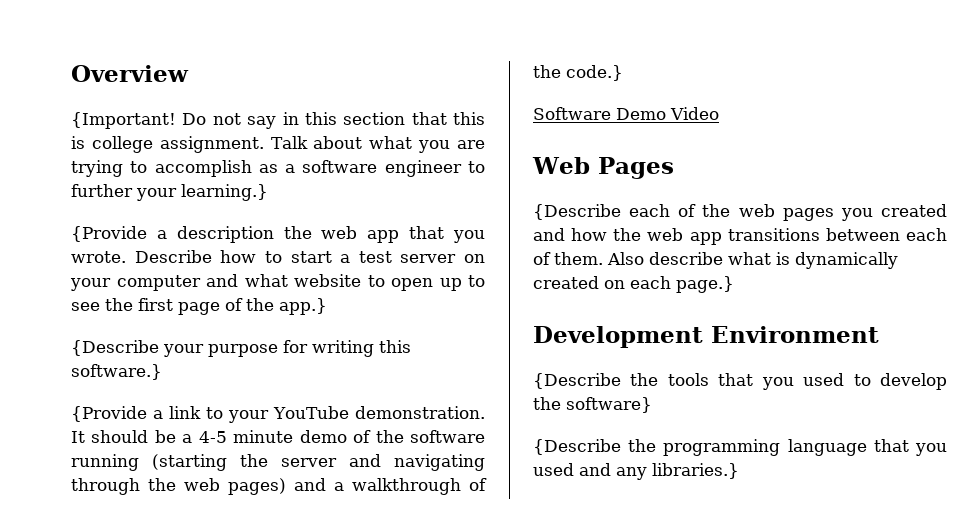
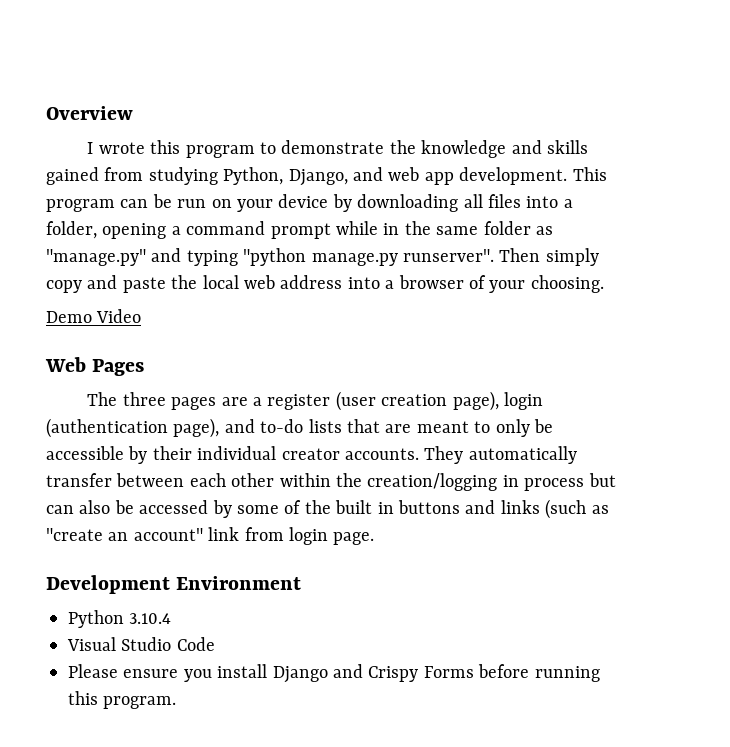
[71,112,485,129] [71,136,485,153] [71,160,485,177] [71,184,268,201] [71,226,485,243] [71,250,485,263] [70,274,485,291] [71,298,327,315] [71,340,411,357] [71,364,162,380] [71,406,485,423] [71,430,486,443] [71,454,485,471] [71,478,487,495] [533,65,623,81] [533,107,719,120] [532,157,674,179] [533,204,947,221] [533,228,947,245] [533,252,898,269] [533,276,734,293] [533,326,879,348] [533,373,947,390] [533,397,652,413] [533,439,947,456] [533,463,739,480] {Important! Do not say in this section that this is college assignment. Talk about what you are trying to accomplish as a software engineer to further your learning.} // {Provide a description the web app that you wrote. Describe how to start a test server on your computer and what website to open up to see the first page of the app.} // {Describe your purpose for writing this software.} // {Provide a link to your YouTube demonstration. It should be a 4-5 minute demo of the software running (starting the server and navigating through the web pages) and a walkthrough of the code.} // Software Demo Video // Web Pages // {Describe each of the web pages you created and how the web app transitions between each of them. Also describe what is dynamically created on each page.} // Development Environment // {Describe the tools that you used to develop the software} // {Describe the programming language that you used and any libraries.} -> [87,140,588,158] [46,167,607,186] [46,194,573,212] [46,221,553,239] [46,248,599,266] [46,275,604,293] [46,309,142,323] [45,357,145,376] [87,391,543,411] [46,418,553,438] [46,446,577,464] [46,473,616,491] [46,499,609,519] [46,527,375,545] [46,575,302,594] [68,610,172,628] [67,637,215,651] [68,664,600,683] [68,691,177,709] I wrote this program to demonstrate the knowledge and skills gained from studying Python, Django, and web app development. This program can be run on your device by downloading all files into a folder, opening a command prompt while in the same folder as "manage.py" and typing "python manage.py runserver". Then simply copy and paste the local web address into a browser of your choosing. // Demo Video // Web Pages // The three pages are a register (user creation page), login (authentication page), and to-do lists that are meant to only be accessible by their individual creator accounts. They automatically transfer between each other within the creation/logging in process but can also be accessed by some of the built in buttons and links (such as "create an account" link from login page. // Development Environment // Python 3.10.4 // Visual Studio Code // Please ensure you install Django and Crispy Forms before running this program.

